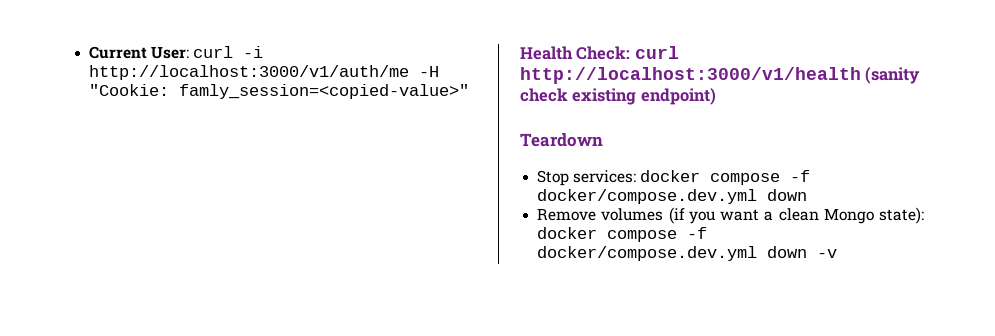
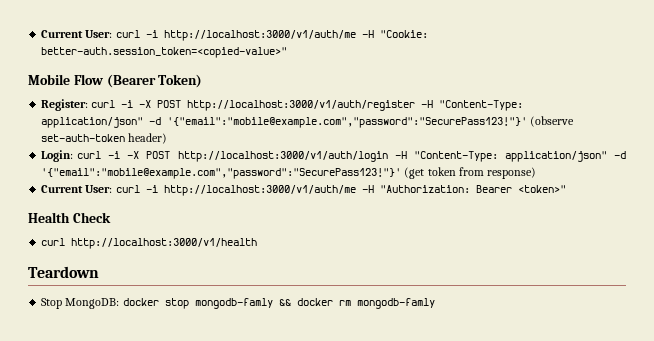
[179,84,470,99] famly_session=<copied-value>" -> [41,47,288,58] [28,74,203,88] [41,99,524,111] [41,116,575,128] [41,133,168,144] [41,150,626,162] [41,167,537,179] [41,185,566,196] better-auth.session_token=<copied-value>" // Mobile Flow (Bearer Token) // Register: curl -i -X POST http://localhost:3000/v1/auth/register -H "Content-Type: application/json" -d '{"email":"mobile@example.com","password":"SecurePass123!"}' (observe set-auth-token header) // Login: curl -i -X POST http://localhost:3000/v1/auth/login -H "Content-Type: application/json" -d '{"email":"mobile@example.com","password":"SecurePass123!"}' (get token from response) // Current User: curl -i http://localhost:3000/v1/auth/me -H "Authorization: Bearer <token>"
[576,46,631,60] Check: -> [72,212,111,223] Check //
[865,67,921,84] [520,88,716,105] [520,133,603,147] [537,170,811,186] [537,189,808,204] [537,207,924,224] [537,227,708,242] [537,246,838,261] (sanity check existing endpoint) // Teardown // Stop services: docker compose -f docker/compose.dev.yml down // Remove volumes (if you want a clean Mongo state): docker compose -f docker/compose.dev.yml down -v -> [28,266,99,278] [41,298,435,309] // Teardown // Stop MongoDB: docker stop mongodb-famly && docker rm mongodb-famly

